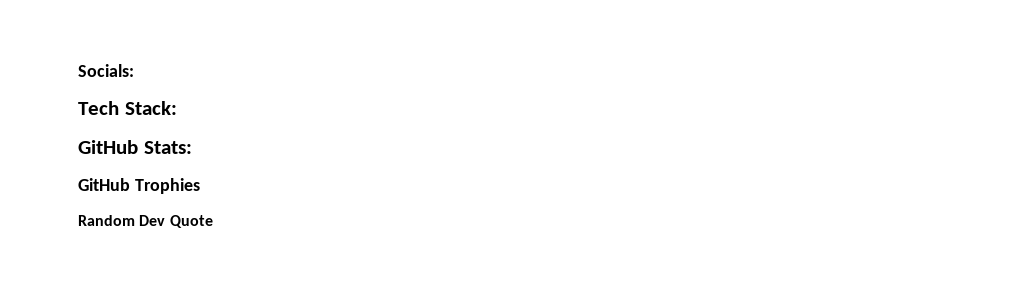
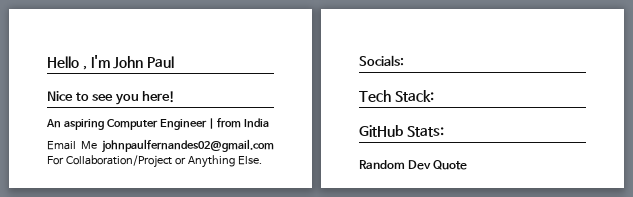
(78, 70) none -> [47,55,175,70] [47,91,176,105] [46,118,269,130] [47,139,274,153] [47,155,262,168] Hello , I'm John Paul // Nice to see you here! // An aspiring Computer Engineer | from India // Email Me johnpaulfernandes02@gmail.com For Collaboration/Project or Anything Else. //
[78,178,200,194] // GitHub Trophies -> (444, 131) none

